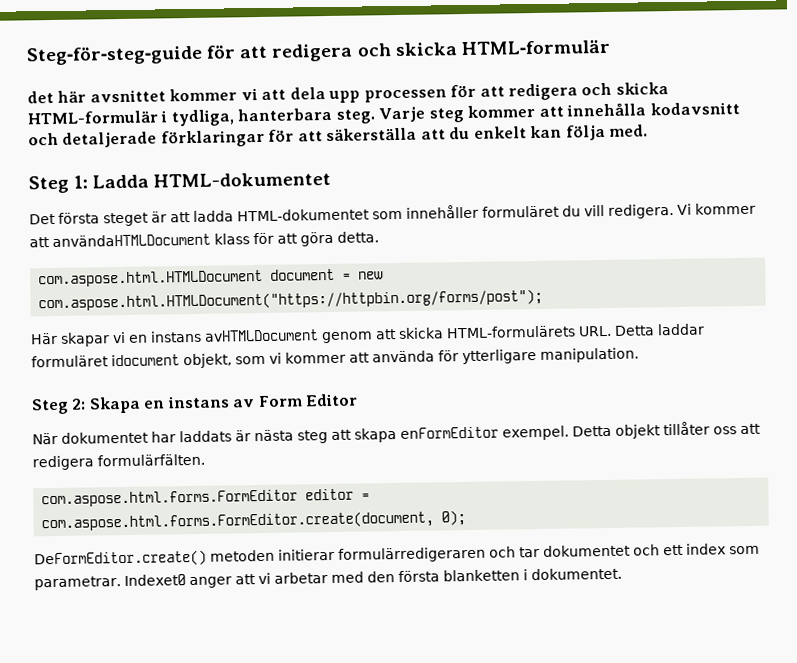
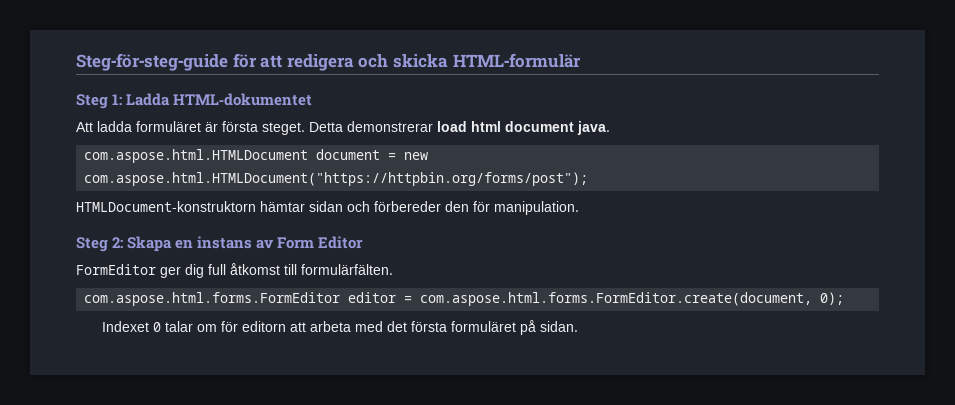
[27,82,669,104] [27,102,740,127] [28,124,649,148] [28,171,332,194] [29,202,756,227] [29,231,379,248] det här avsnittet kommer vi att dela upp processen för att redigera och skicka HTML-formulär i tydliga, hanterbara steg. Varje steg kommer att innehålla kodavsnitt och detaljerade förklaringar för att säkerställa att du enkelt kan följa med. // Steg 1: Ladda HTML-dokumentet // Det första steget är att ladda HTML-dokumentet som innehåller formuläret du vill redigera. Vi kommer att användaHTMLDocument klass för att göra detta. -> [76,93,313,109] [76,121,610,135] Steg 1: Ladda HTML‑dokumentet // Att ladda formuläret är första steget. Detta demonstrerar load html document java.
[30,323,705,347] [31,349,537,369] Här skapar vi en instans avHTMLDocument genom att skicka HTML-formulärets URL. Detta laddar formuläret idocument objekt, som vi kommer att använda för ytterligare -> [76,201,490,212] HTMLDocument‑konstruktorn hämtar sidan och förbereder den för
[32,421,761,445] [32,455,94,471] När dokumentet har laddats är nästa steg att skapa enFormEditor exempel. Detta objekt tillåter oss att redigera -> [76,263,297,278] FormEditor ger dig full åtkomst till
[34,543,760,568] [34,567,622,591] DeFormEditor.create() metoden initierar formulärredigeraren och tar dokumentet och ett index som parametrar. Indexet0 anger att vi arbetar med den första blanketten i dokumentet. -> [101,320,578,335] Indexet 0 talar om för editorn att arbeta med det första formuläret på sidan.

